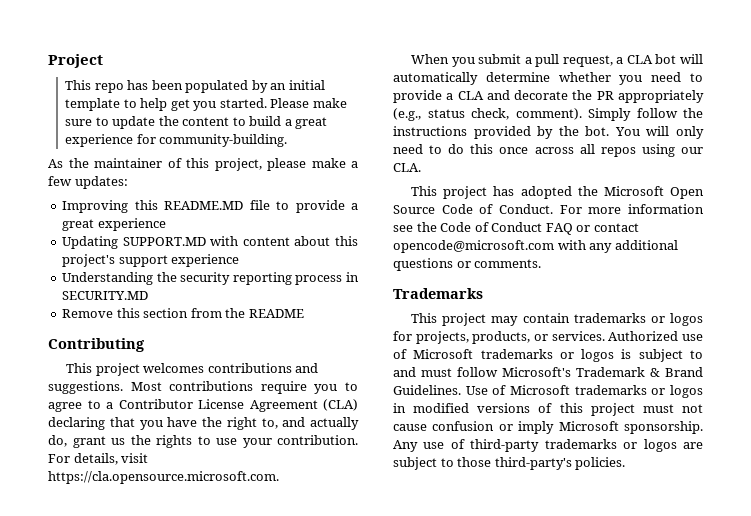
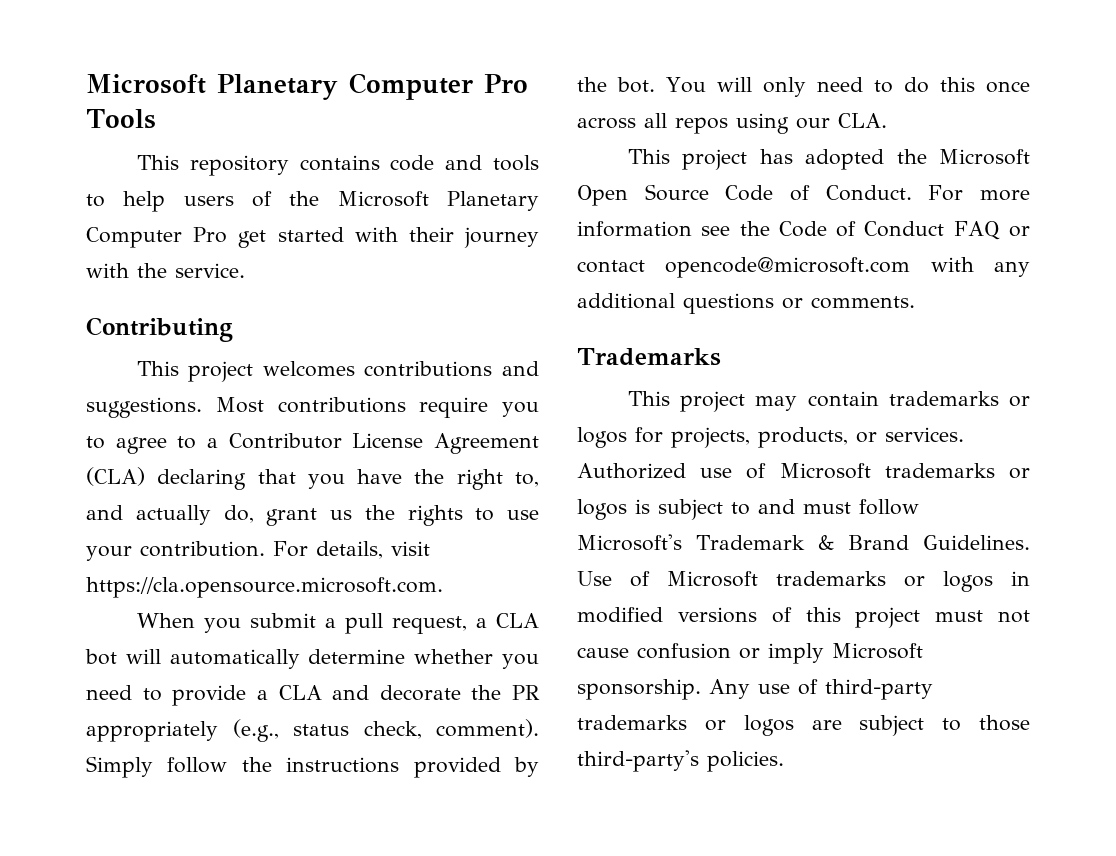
[48,54,103,68] [65,80,325,93] [65,98,347,111] [65,116,328,129] [65,134,288,147] [48,158,358,171] [48,176,128,189] [62,200,358,213] [62,218,166,231] [62,236,358,249] [62,254,240,267] [62,272,359,285] [62,291,149,300] [62,308,304,318] Project // This repo has been populated by an initial template to help get you started. Please make sure to update the content to build a great experience for community-building. // As the maintainer of this project, please make a few updates: // Improving this README.MD file to provide a great experience // Updating SUPPORT.MD with content about this project's support experience // Understanding the security reporting process in SECURITY.MD // Remove this section from the README -> [86,73,528,100] [86,109,156,129] [136,155,539,176] [86,191,539,212] [86,227,539,248] [86,263,245,278] Microsoft Planetary Computer Pro Tools // This repository contains code and tools to help users of the Microsoft Planetary Computer Pro get started with their journey with the service.

